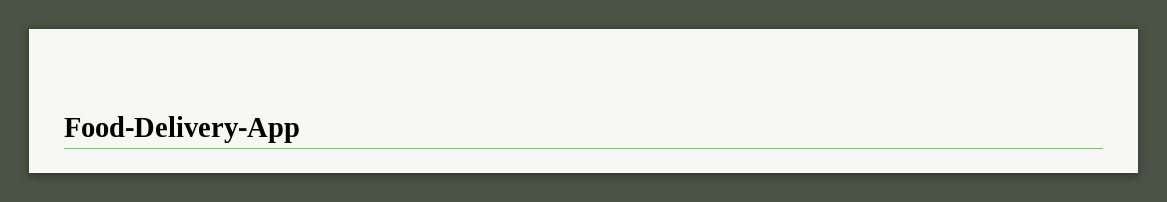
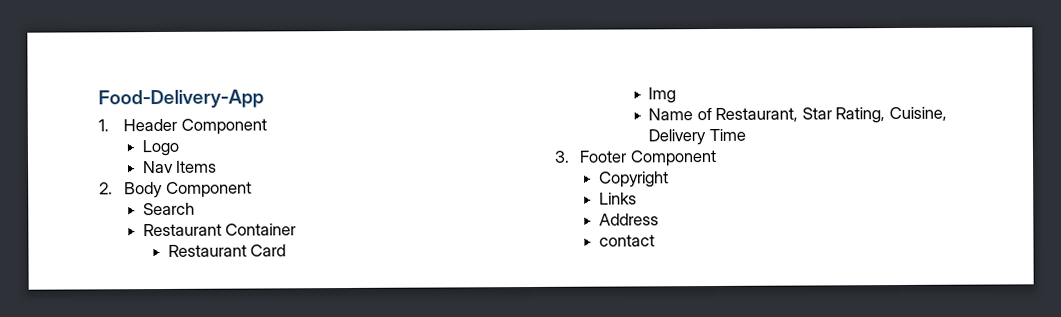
(300, 129) none -> [98,118,267,135] [141,139,179,157] [142,160,218,174] [99,181,252,199] [142,202,195,216] [142,223,297,237] [168,244,287,257] [648,87,677,104] [648,106,947,124] [648,128,746,146] [554,149,717,167] [598,171,669,188] [598,192,637,205] [598,213,659,226] [598,234,655,247] // 1. Header Component // Logo // Nav Items // 2. Body Component // Search // Restaurant Container // Restaurant Card // Img // Name of Restaurant, Star Rating, Cuisine, Delivery Time // 3. Footer Component // Copyright // Links // Address // contact

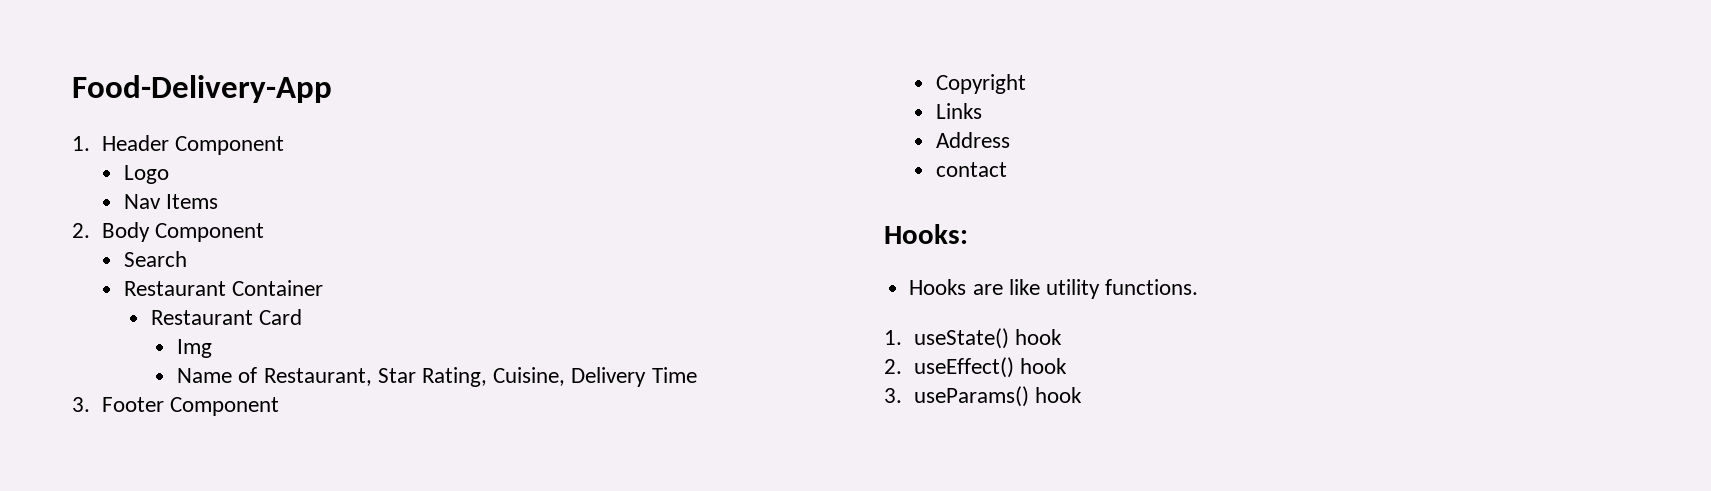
(655, 240) none -> [884,224,968,244] [909,279,1199,299] [884,328,1062,349] [884,357,1067,378] [884,386,1082,407] // Hooks: // Hooks are like utility functions. // 1. useState() hook // 2. useEffect() hook // 3. useParams() hook

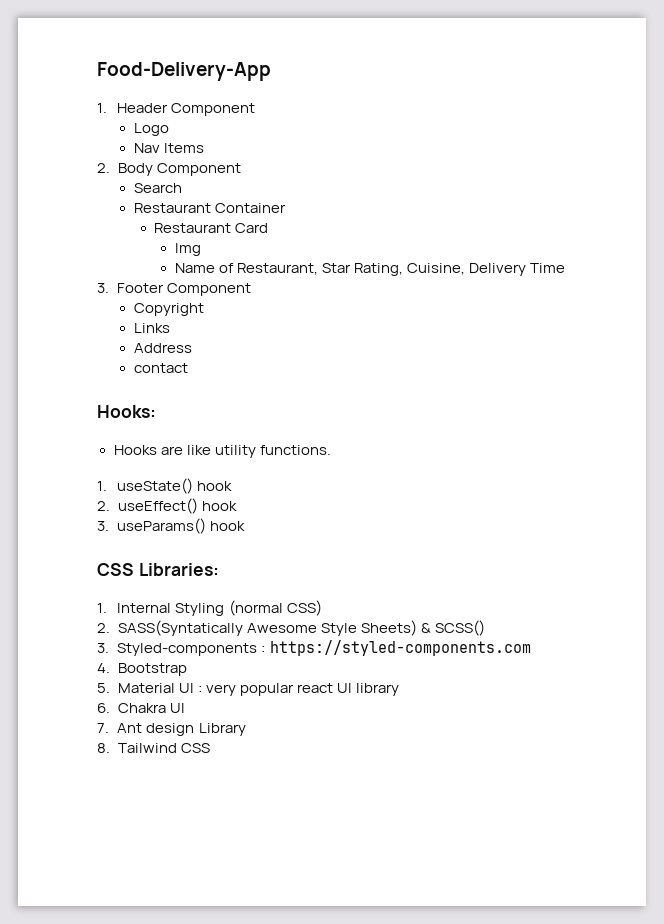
(1082, 395) none -> [97,563,219,576] [97,600,322,616] [97,620,485,636] [97,640,531,656] [97,663,187,676] [97,683,399,696] [97,703,185,713] [97,723,246,736] [97,743,210,753] // CSS Libraries: // 1. Internal Styling (normal CSS) // 2. SASS(Syntatically Awesome Style Sheets) & SCSS() // 3. Styled-components : https://styled-components.com // 4. Bootstrap // 5. Material UI : very popular react UI library // 6. Chakra UI // 7. Ant design Library // 8. Tailwind CSS

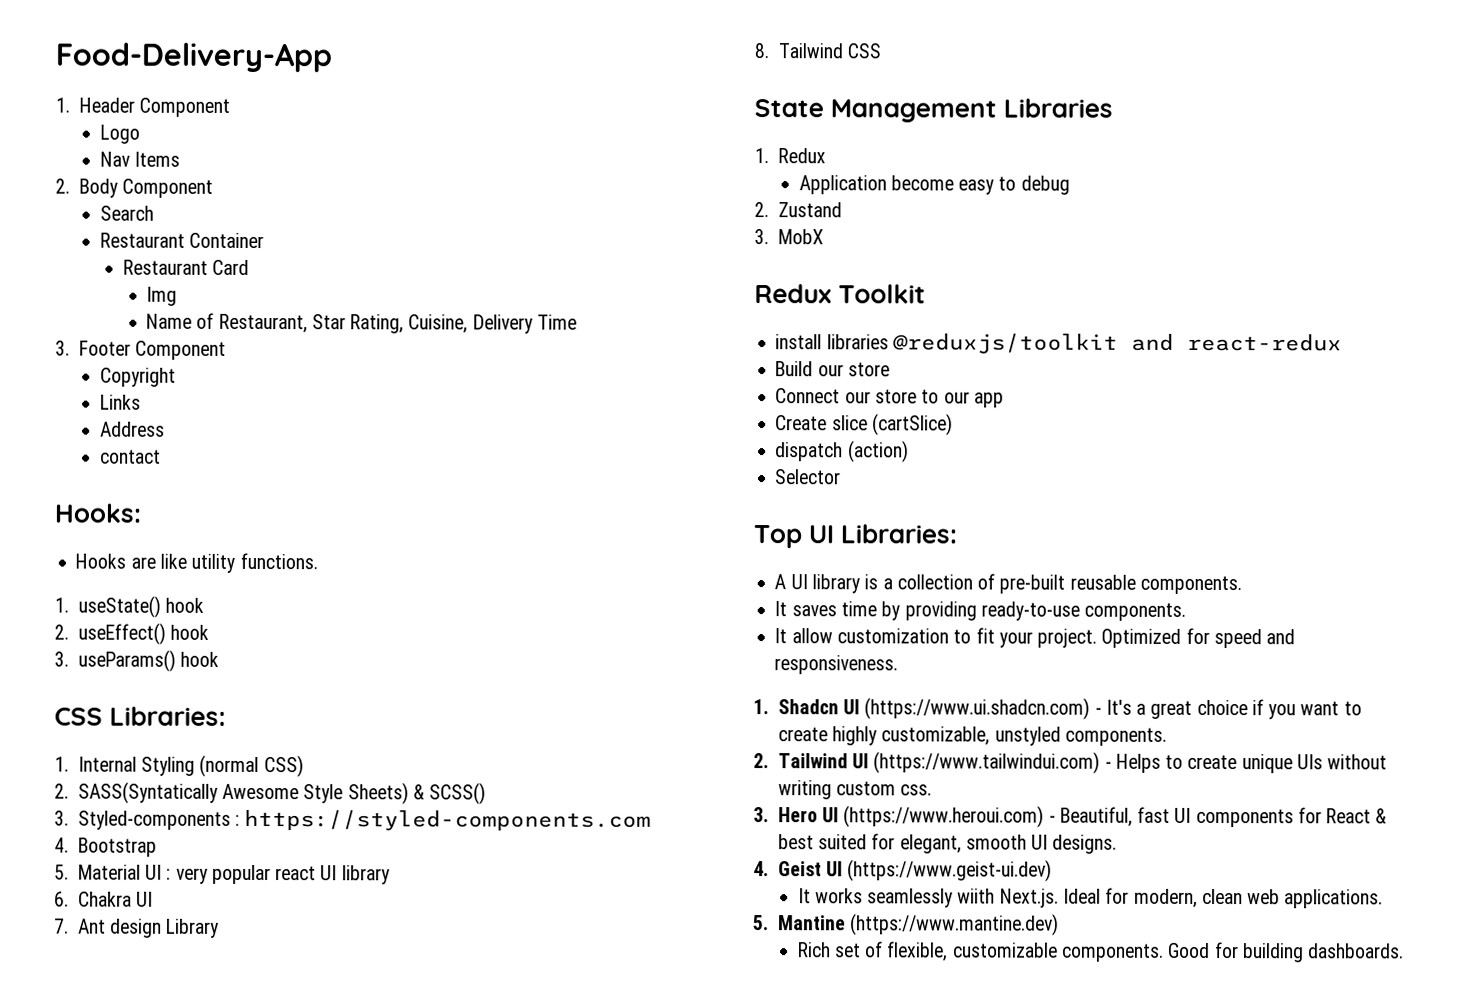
(210, 748) none -> [754,98,1114,123] [754,148,826,164] [798,175,1070,195] [754,202,842,218] [754,229,824,245] [754,284,927,304] [775,333,1342,354] [775,361,890,377] [775,388,1004,408] [775,413,953,436] [775,440,909,463] [775,469,842,485] [753,524,958,549] [774,573,1242,595] [774,601,1187,621] [774,627,1296,649] [774,655,899,675] [753,697,1362,720] [777,726,1167,746] [753,751,1388,774] [777,780,933,800] [753,805,1388,828] [777,833,1118,854] [753,859,1053,882] [797,887,1384,909] [753,913,1060,936] [797,941,1405,963] // State Management Libraries // 1. Redux // Application become easy to debug // 2. Zustand // 3. MobX // Redux Toolkit // install libraries @reduxjs/toolkit and react-redux // Build our store // Connect our store to our app // Create slice (cartSlice) // dispatch (action) // Selector // Top UI Libraries: // A UI library is a collection of pre-built reusable components. // It saves time by providing ready-to-use components. // It allow customization to fit your project. Optimized for speed and responsiveness. // 1. Shadcn UI (https://www.ui.shadcn.com) - It's a great choice if you want to create highly customizable, unstyled components. // 2. Tailwind UI (https://www.tailwindui.com) - Helps to create unique UIs without writing custom css. // 3. Hero UI (https://www.heroui.com) - Beautiful, fast UI components for React & best suited for elegant, smooth UI designs. // 4. Geist UI (https://www.geist-ui.dev) // It works seamlessly wiith Next.js. Ideal for modern, clean web applications. // 5. Mantine (https://www.mantine.dev) // Rich set of flexible, customizable components. Good for building dashboards.

